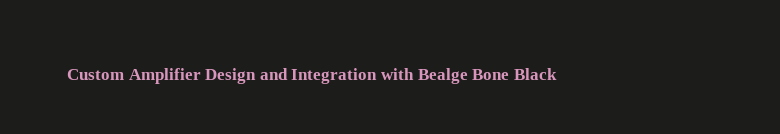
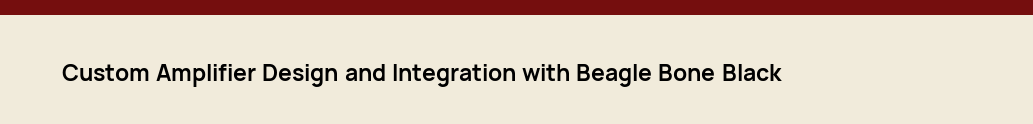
[417,68,468,84] Bealge -> [576,64,653,87] Beagle

